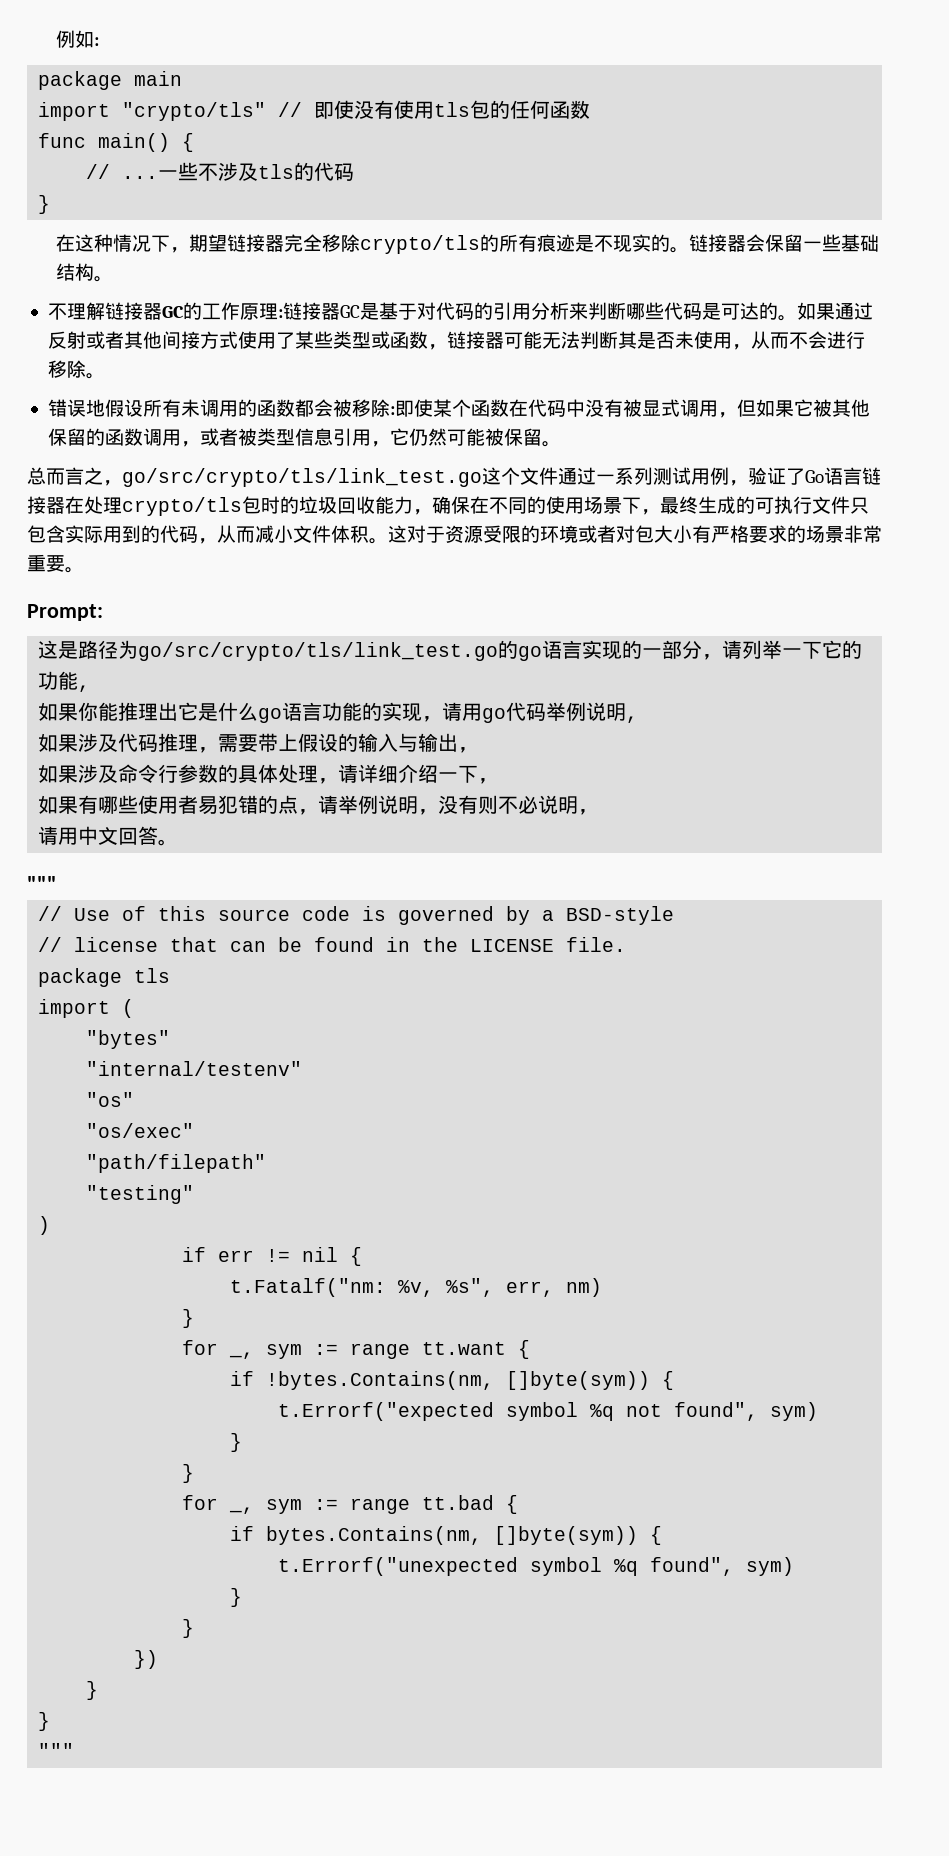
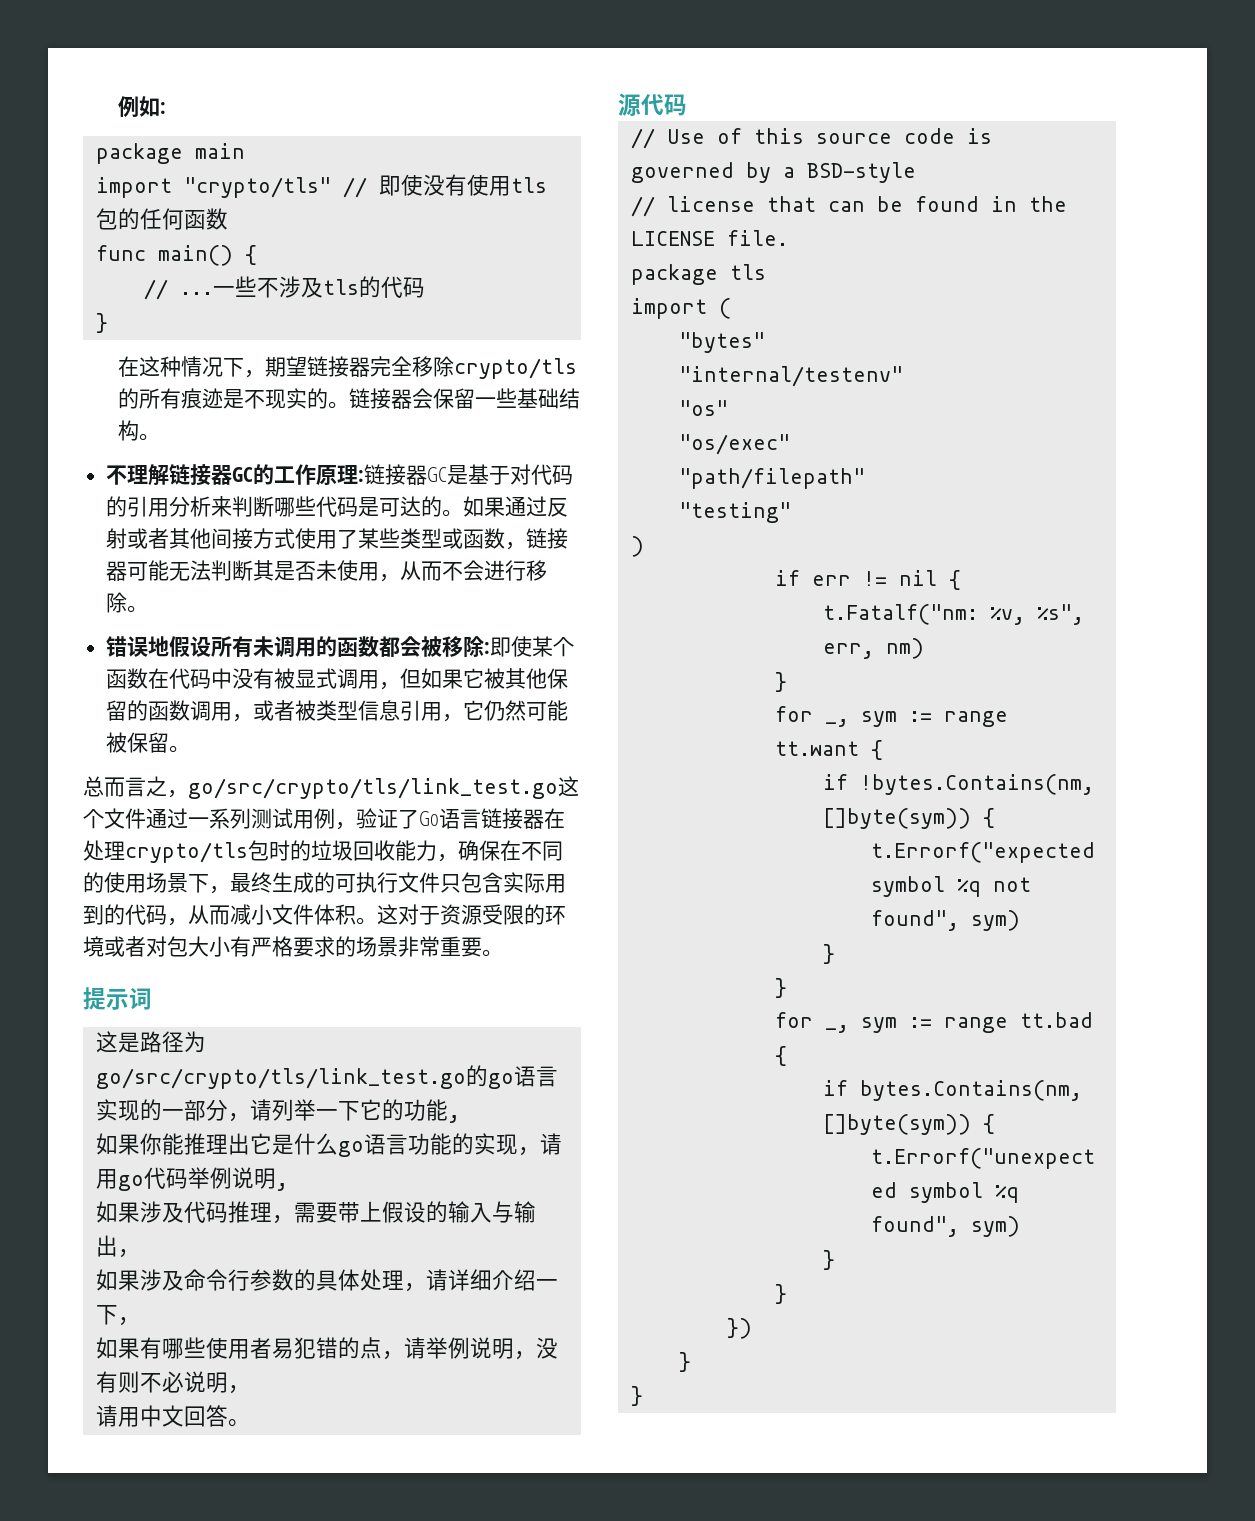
[27,604,103,621] Prompt: -> [83,987,152,1010] 提示词
[27,876,57,892] """ -> [618,93,687,117] 源代码
[38,1743,75,1758] // """ -> (643, 1396) none

